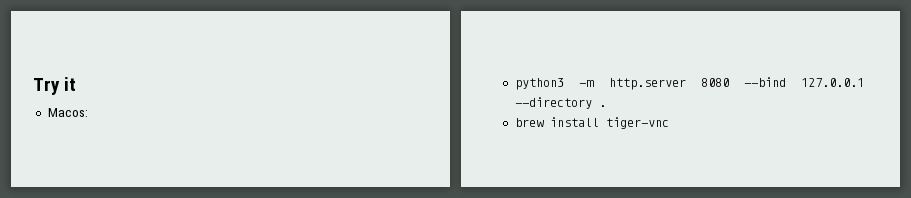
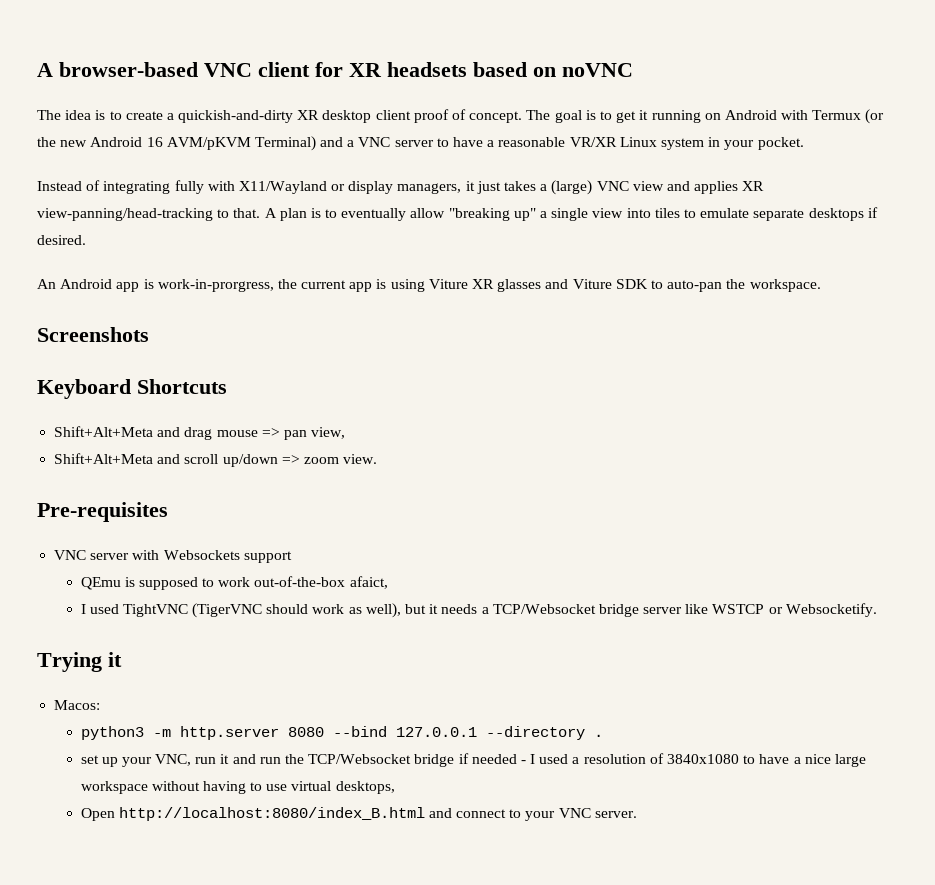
[33,78,60,95] Try -> [37,62,633,77] [37,109,885,124] [37,136,804,151] [37,180,765,195] [37,207,878,221] [37,235,86,245] [37,279,821,292] [37,327,149,342] [37,379,227,399] [54,426,346,440] [54,453,378,467] [37,502,168,522] [54,550,292,563] [80,576,388,590] [80,603,877,618] [37,652,102,672] A browser-based VNC client for XR headsets based on noVNC // The idea is to create a quickish-and-dirty XR desktop client proof of concept. The goal is to get it running on Android with Termux (or the new Android 16 AVM/pKVM Terminal) and a VNC server to have a reasonable VR/XR Linux system in your pocket. // Instead of integrating fully with X11/Wayland or display managers, it just takes a (large) VNC view and applies XR view-panning/head-tracking to that. A plan is to eventually allow "breaking up" a single view into tiles to emulate separate desktops if desired. // An Android app is work-in-prorgress, the current app is using Viture XR glasses and Viture SDK to auto-pan the workspace. // Screenshots // Keyboard Shortcuts // Shift+Alt+Meta and drag mouse => pan view, // Shift+Alt+Meta and scroll up/down => zoom view. // Pre-requisites // VNC server with Websockets support // QEmu is supposed to work out-of-the-box afaict, // I used TightVNC (TigerVNC should work as well), but it needs a TCP/Websocket bridge server like WSTCP or Websocketify. // Trying
[515,117,670,129] brew install tiger-vnc -> [80,753,866,767] [80,781,395,794] [80,807,637,821] set up your VNC, run it and run the TCP/Websocket bridge if needed - I used a resolution of 3840x1080 to have a nice large workspace without having to use virtual desktops, // Open http://localhost:8080/index_B.html and connect to your VNC server.

